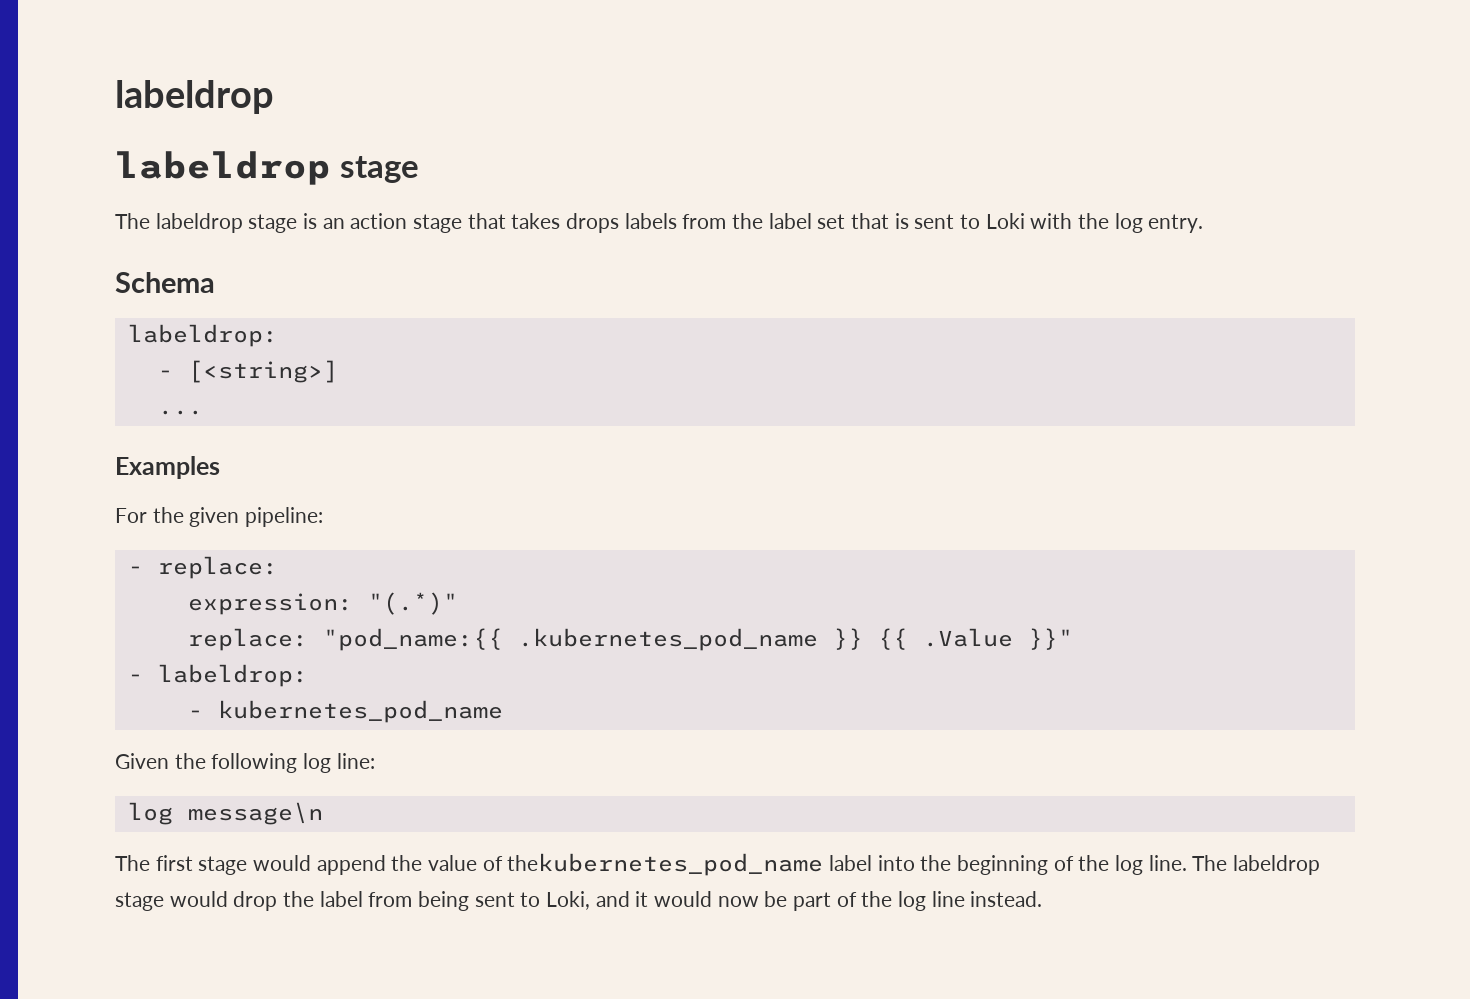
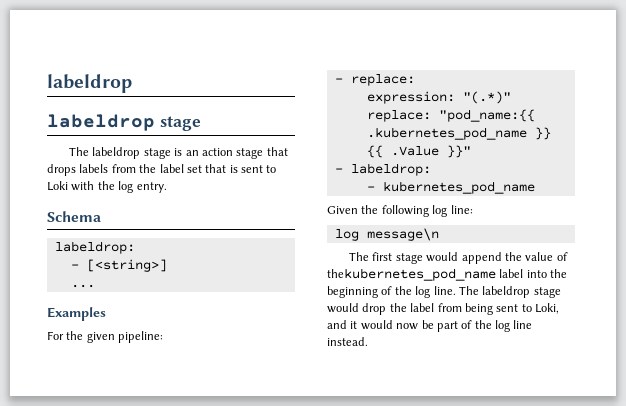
[511,213,561,229] takes -> (288, 151) none

